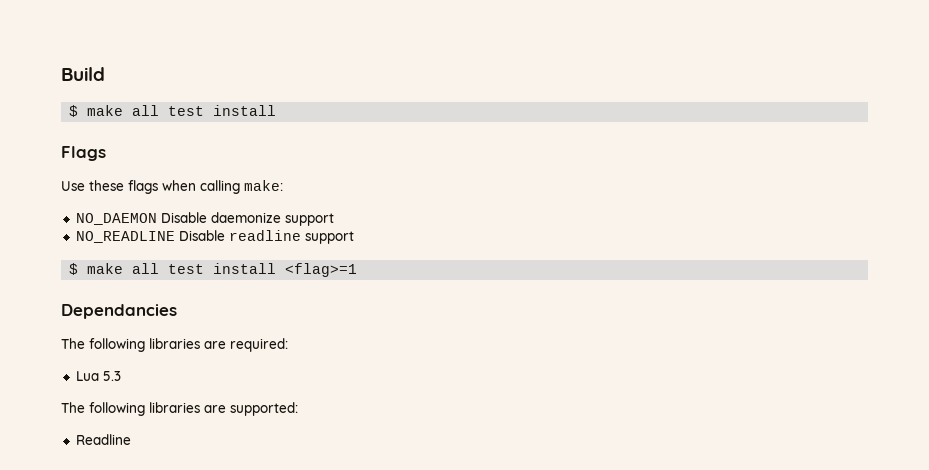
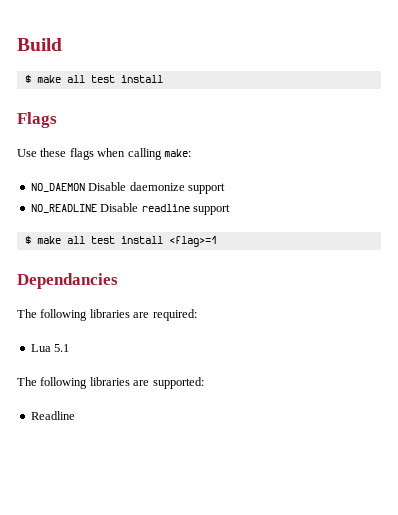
[102,371,121,381] 5.3 -> [54,344,70,352] 5.1

